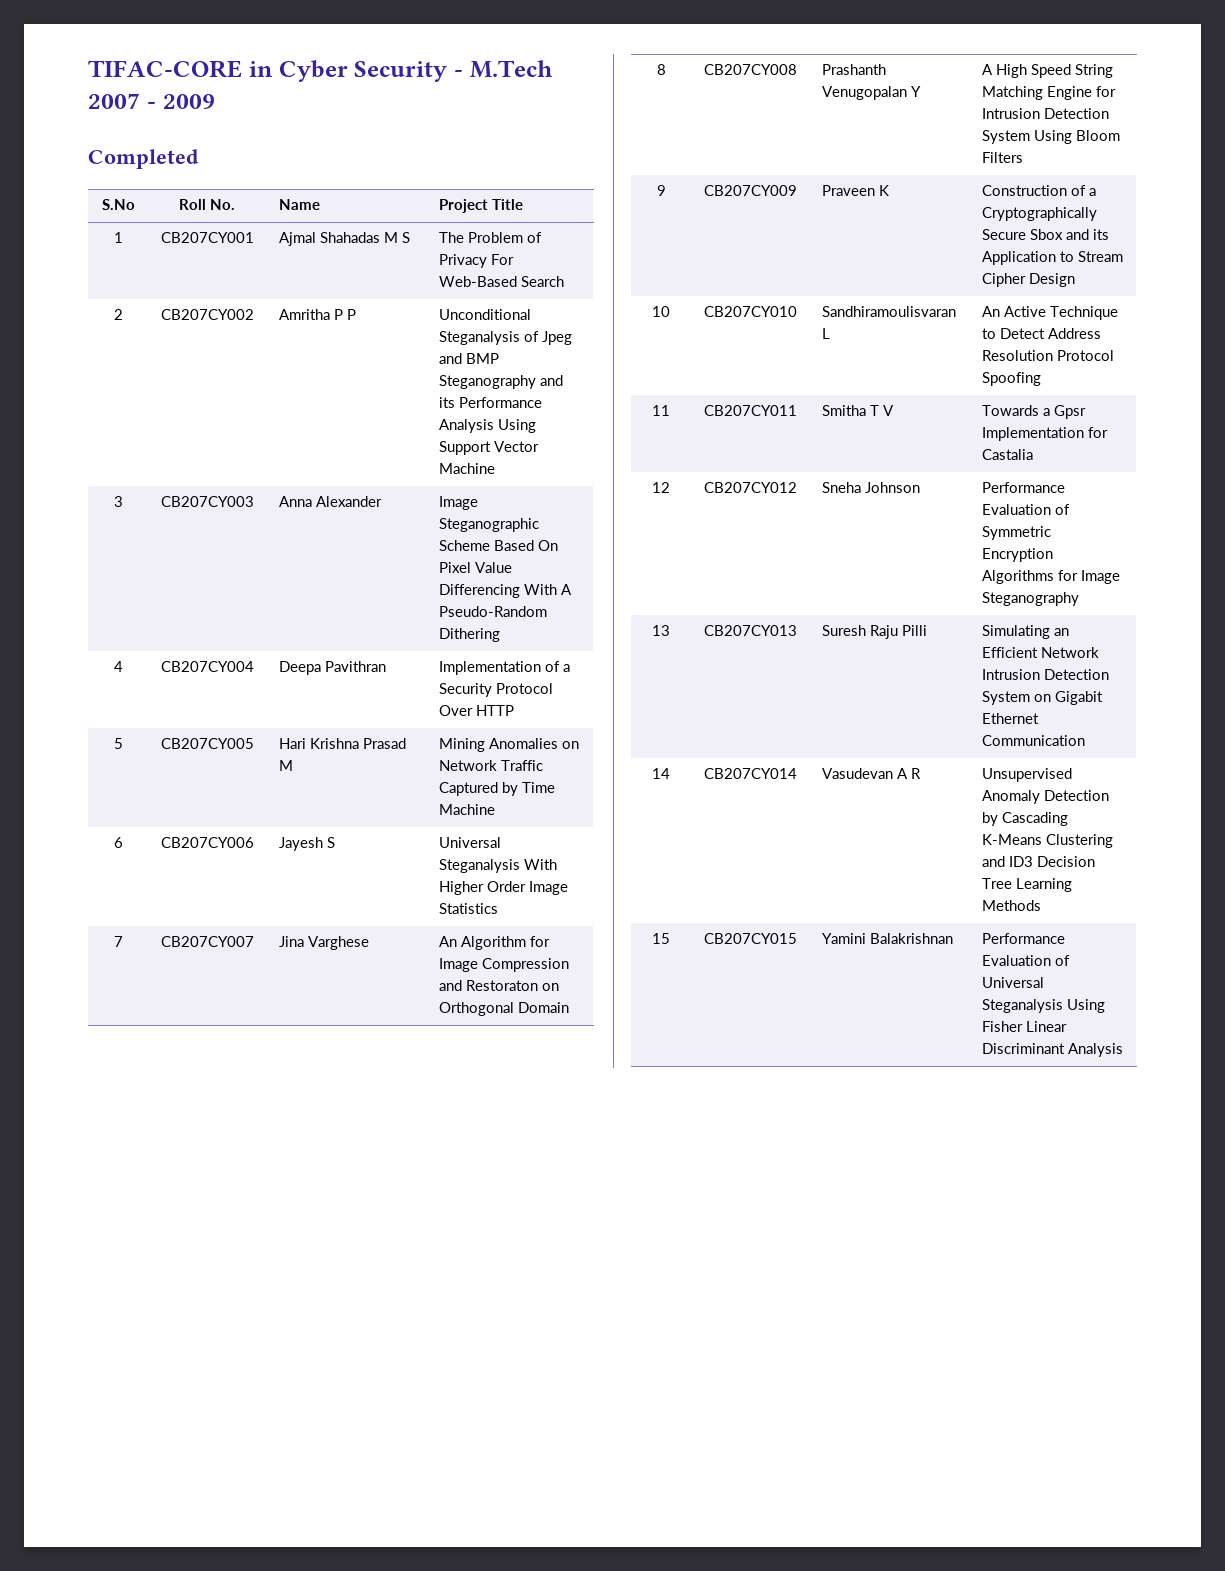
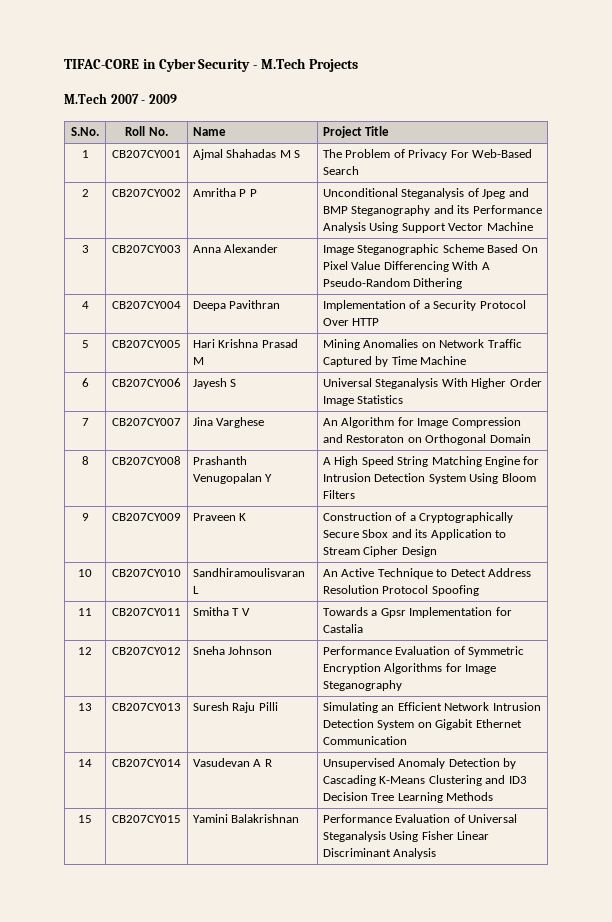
(553, 69) none -> [308,59,358,72] [64,93,107,104] Projects // M.Tech
[88,149,199,169] [101,199,135,210] // Completed // S.No -> [71,127,99,136] // S.No.

